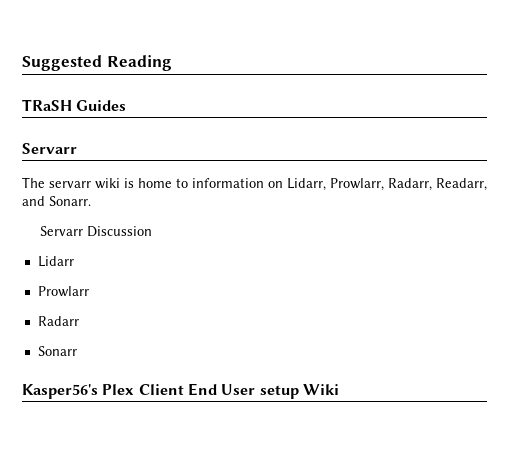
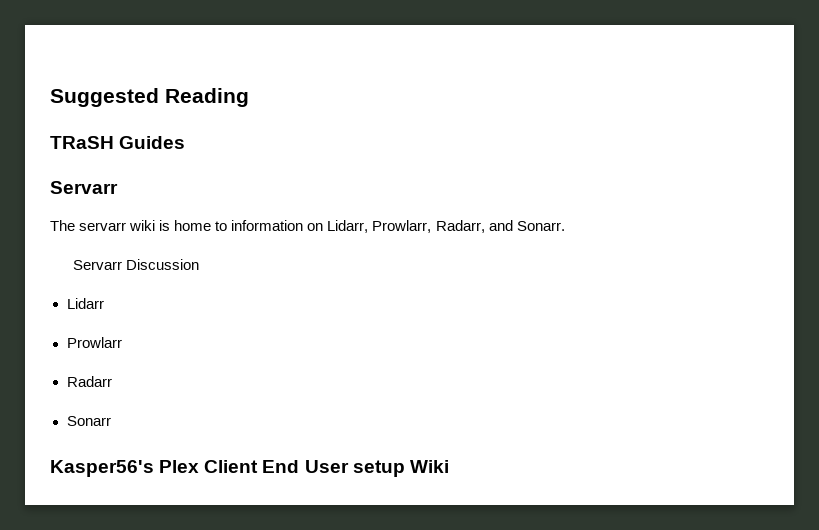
[436,178,487,191] Readarr, -> (485, 226) none

